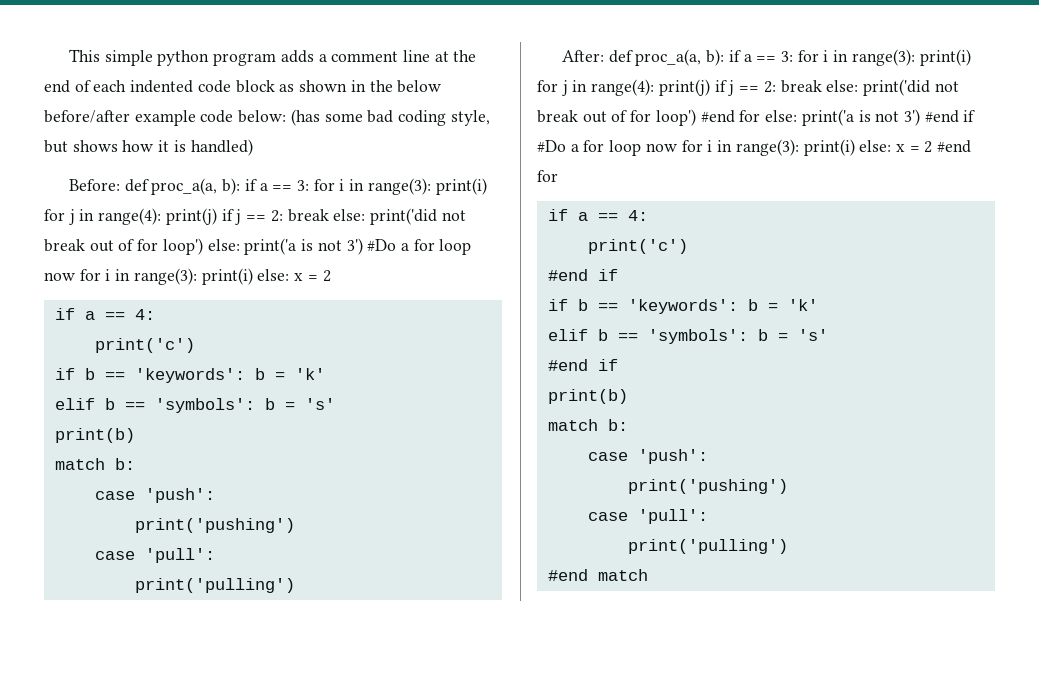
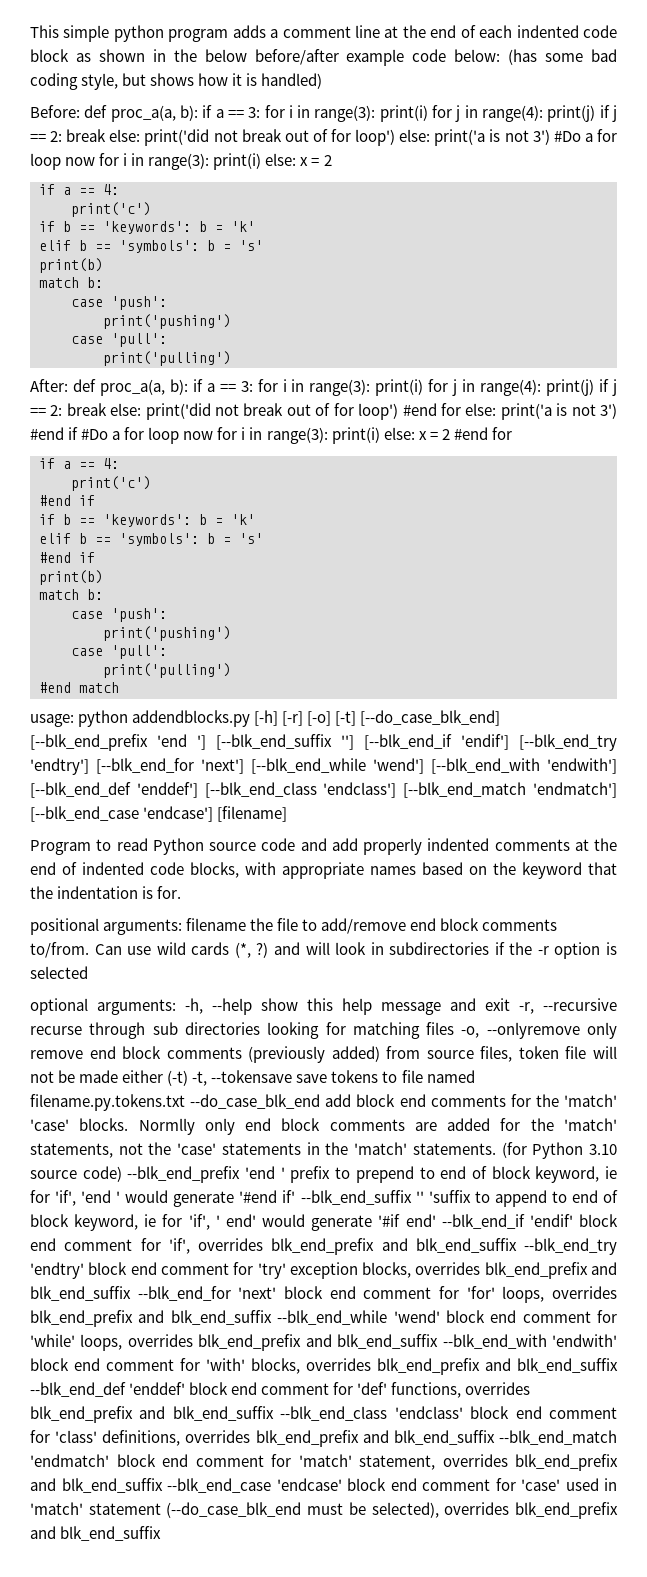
(648, 575) none -> [30,710,501,727] [30,734,617,751] [30,758,617,775] [30,782,617,798] [30,806,288,822] [30,838,617,855] [30,862,617,879] [30,886,182,899] [30,918,558,935] [30,942,617,959] [30,966,88,979] [30,998,617,1015] [30,1022,617,1039] [30,1046,617,1063] [30,1070,475,1086] [30,1094,617,1111] [30,1118,617,1135] [30,1142,618,1159] [30,1166,617,1183] [30,1190,619,1207] [30,1214,618,1231] [30,1238,617,1255] [30,1262,617,1279] [30,1286,618,1303] [30,1310,617,1327] [30,1334,617,1351] [30,1358,618,1375] [30,1382,531,1398] [30,1406,617,1423] [30,1430,617,1447] [30,1454,618,1471] [30,1478,617,1493] [30,1502,618,1519] [30,1526,162,1541] // usage: python addendblocks.py [-h] [-r] [-o] [-t] [--do_case_blk_end] [--blk_end_prefix 'end '] [--blk_end_suffix ''] [--blk_end_if 'endif'] [--blk_end_try 'endtry'] [--blk_end_for 'next'] [--blk_end_while 'wend'] [--blk_end_with 'endwith'] [--blk_end_def 'enddef'] [--blk_end_class 'endclass'] [--blk_end_match 'endmatch'] [--blk_end_case 'endcase'] [filename] // Program to read Python source code and add properly indented comments at the end of indented code blocks, with appropriate names based on the keyword that the indentation is for. // positional arguments: filename the file to add/remove end block comments to/from. Can use wild cards (*, ?) and will look in subdirectories if the -r option is selected // optional arguments: -h, --help show this help message and exit -r, --recursive recurse through sub directories looking for matching files -o, --onlyremove only remove end block comments (previously added) from source files, token file will not be made either (-t) -t, --tokensave save tokens to file named filename.py.tokens.txt --do_case_blk_end add block end comments for the 'match' 'case' blocks. Normlly only end block comments are added for the 'match' statements, not the 'case' statements in the 'match' statements. (for Python 3.10 source code) --blk_end_prefix 'end ' prefix to prepend to end of block keyword, ie for 'if', 'end ' would generate '#end if' --blk_end_suffix '' 'suffix to append to end of block keyword, ie for 'if', ' end' would generate '#if end' --blk_end_if 'endif' block end comment for 'if', overrides blk_end_prefix and blk_end_suffix --blk_end_try 'endtry' block end comment for 'try' exception blocks, overrides blk_end_prefix and blk_end_suffix --blk_end_for 'next' block end comment for 'for' loops, overrides blk_end_prefix and blk_end_suffix --blk_end_while 'wend' block end comment for 'while' loops, overrides blk_end_prefix and blk_end_suffix --blk_end_with 'endwith' block end comment for 'with' blocks, overrides blk_end_prefix and blk_end_suffix --blk_end_def 'enddef' block end comment for 'def' functions, overrides blk_end_prefix and blk_end_suffix --blk_end_class 'endclass' block end comment for 'class' definitions, overrides blk_end_prefix and blk_end_suffix --blk_end_match 'endmatch' block end comment for 'match' statement, overrides blk_end_prefix and blk_end_suffix --blk_end_case 'endcase' block end comment for 'case' used in 'match' statement (--do_case_blk_end must be selected), overrides blk_end_prefix and blk_end_suffix

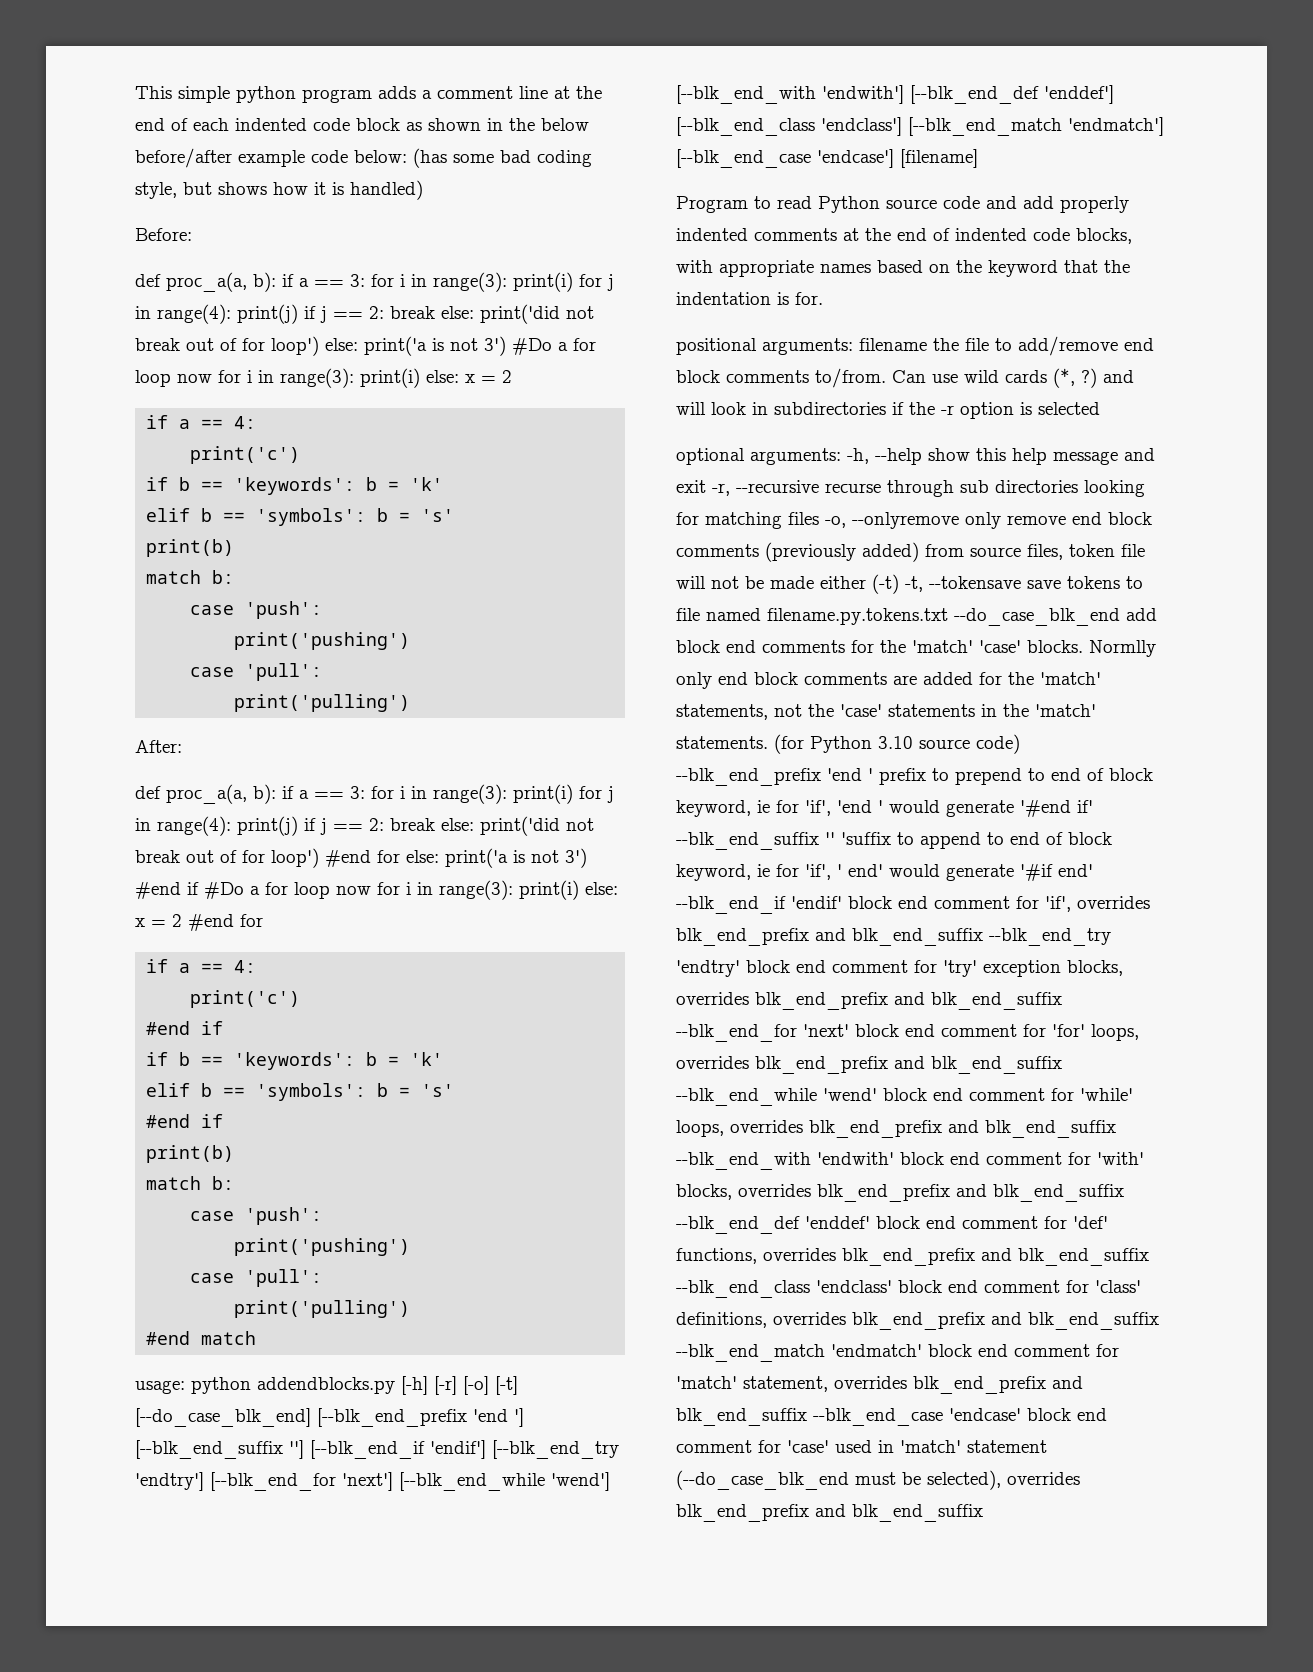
(80, 111) none -> (192, 234) //
(68, 385) none -> (182, 746) //

